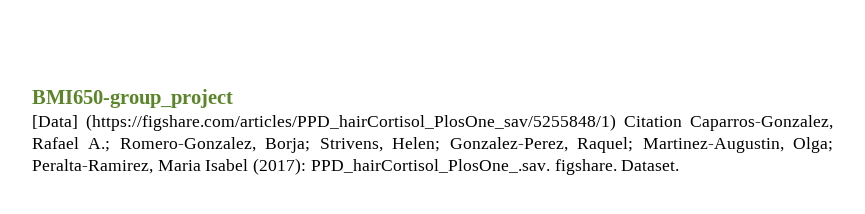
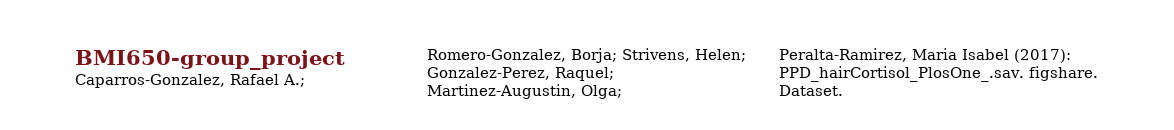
[32,114,682,131] [Data] (https://figshare.com/articles/PPD_hairCortisol_PlosOne_sav/5255848/1) Citation -> (345, 60) none

